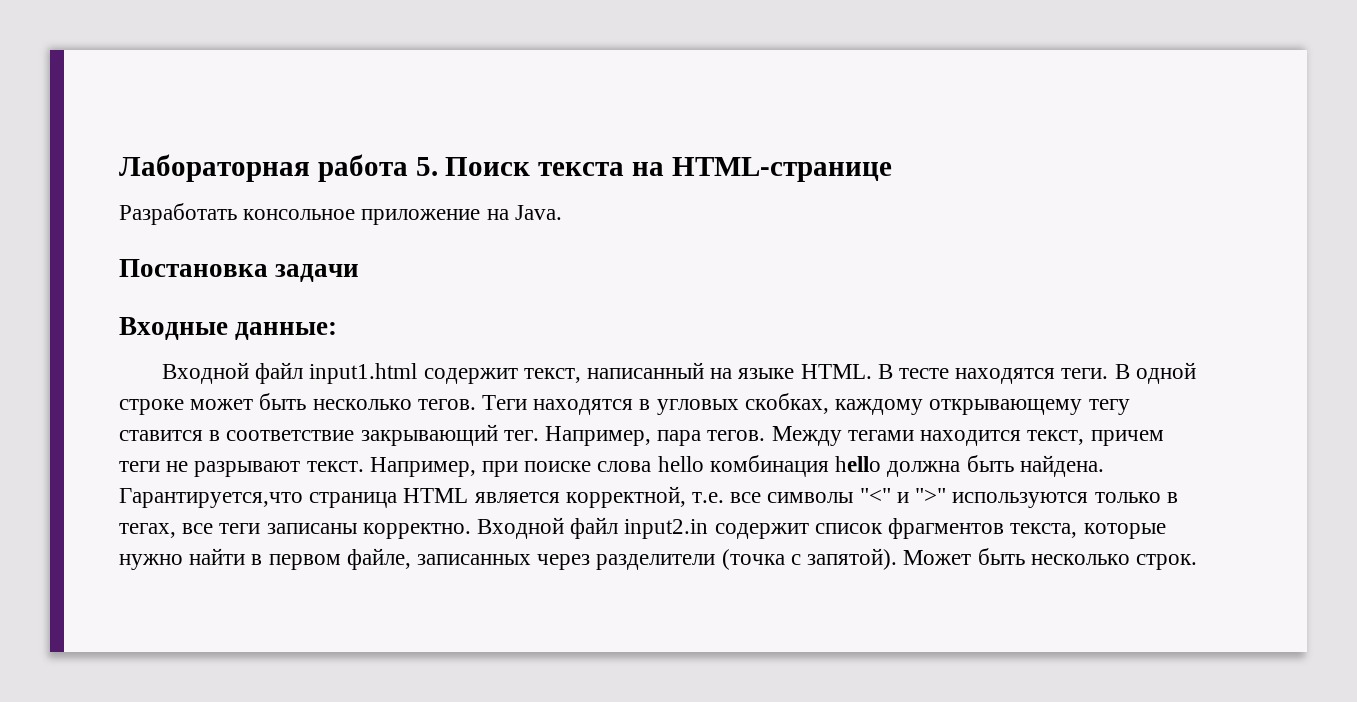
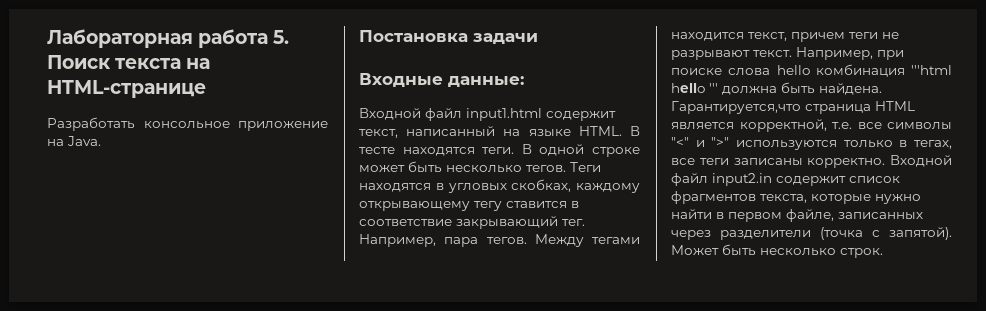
[835,456,882,472] hello -> [911,65,952,75] [671,83,718,93] '''html hello '''

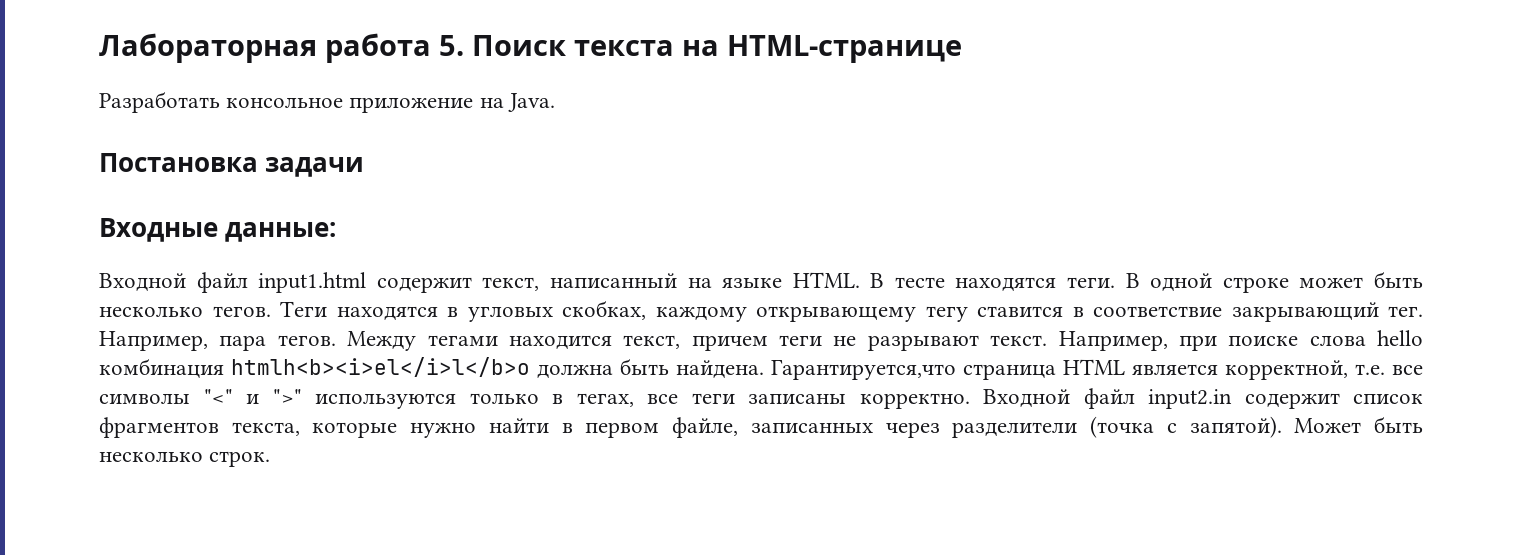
[911,65,952,75] [671,83,718,93] '''html hello ''' -> [231,357,530,377] htmlh<b><i>el</i>l</b>o

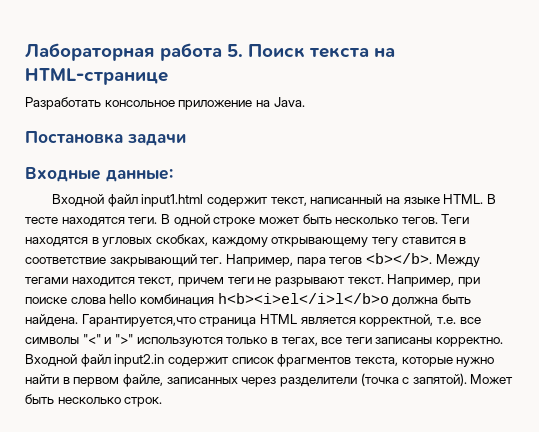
[277,335,336,346] тегов. -> [329,253,432,264] тегов <b></b>.
[231,357,530,377] htmlh<b><i>el</i>l</b>o -> [217,293,389,304] h<b><i>el</i>l</b>o

